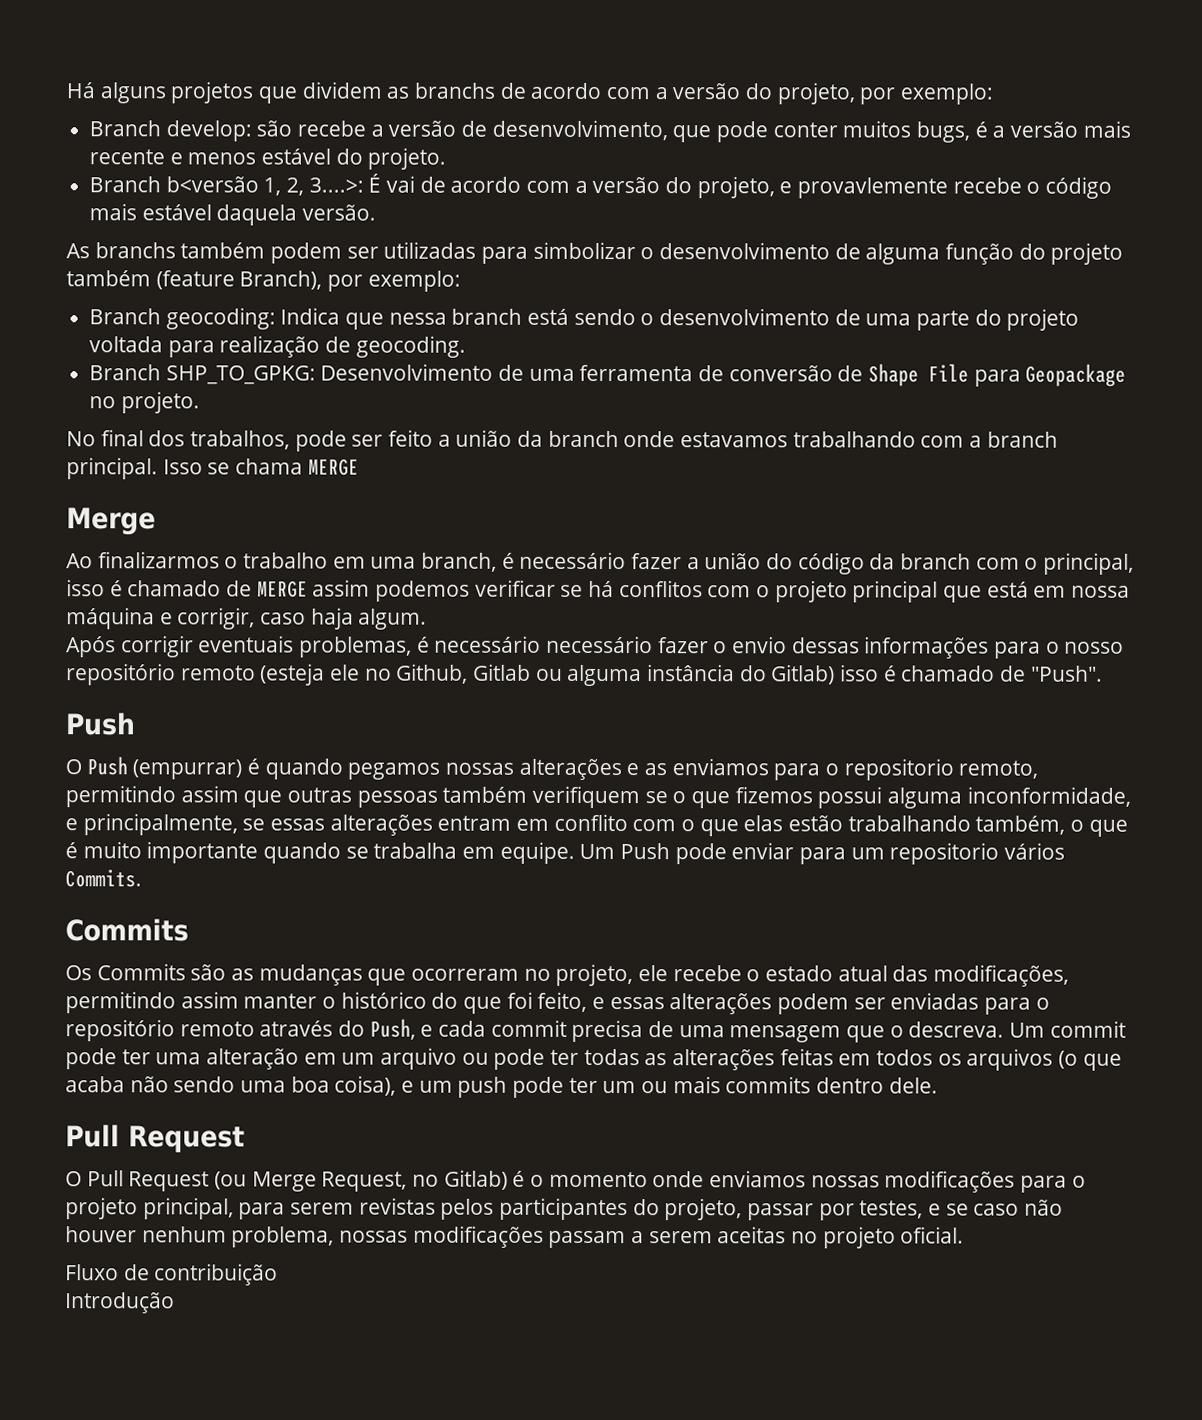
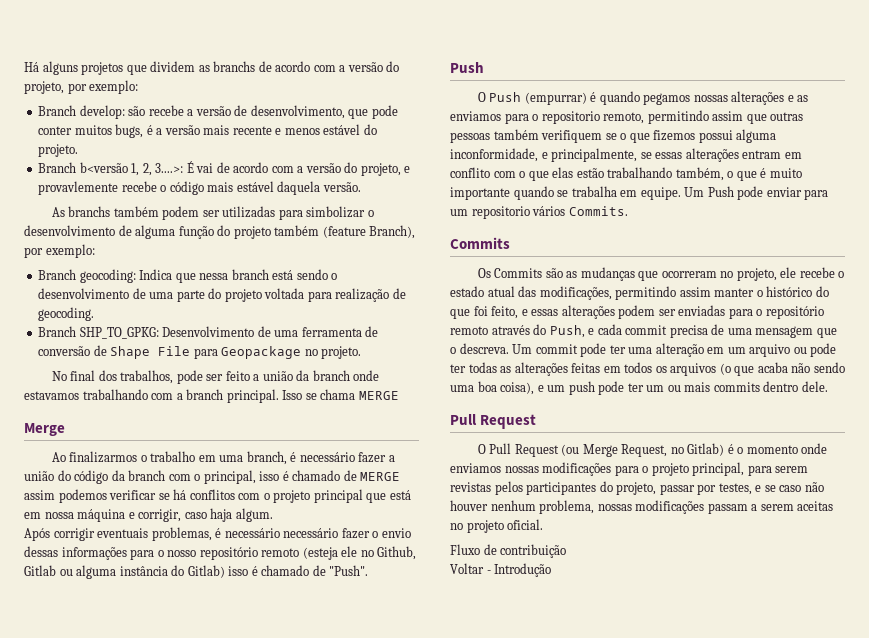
(279, 1274) none -> [450,563,491,574] Voltar -

